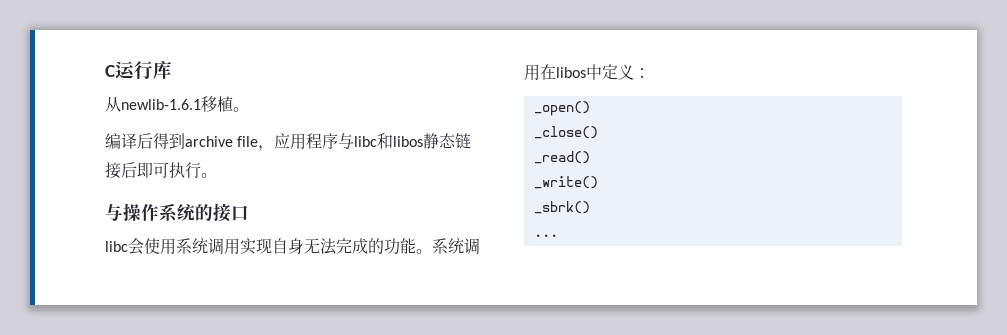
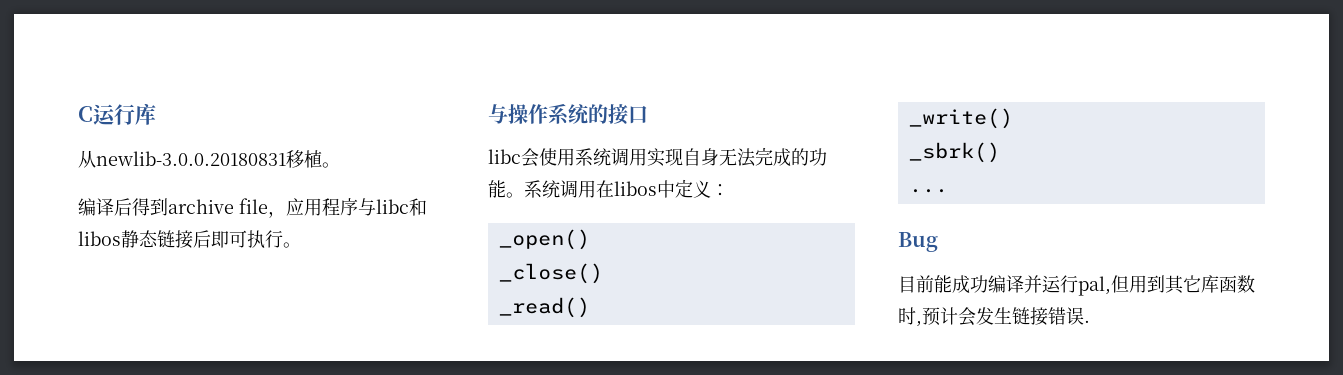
[121,99,201,110] newlib-1.6.1 -> [96,151,286,166] newlib-3.0.0.20180831
(558, 235) none -> [898,232,938,252] [898,275,1255,296] [898,307,1090,327] // Bug // 目前能成功编译并运行pal,但用到其它库函数时,预计会发生链接错误.

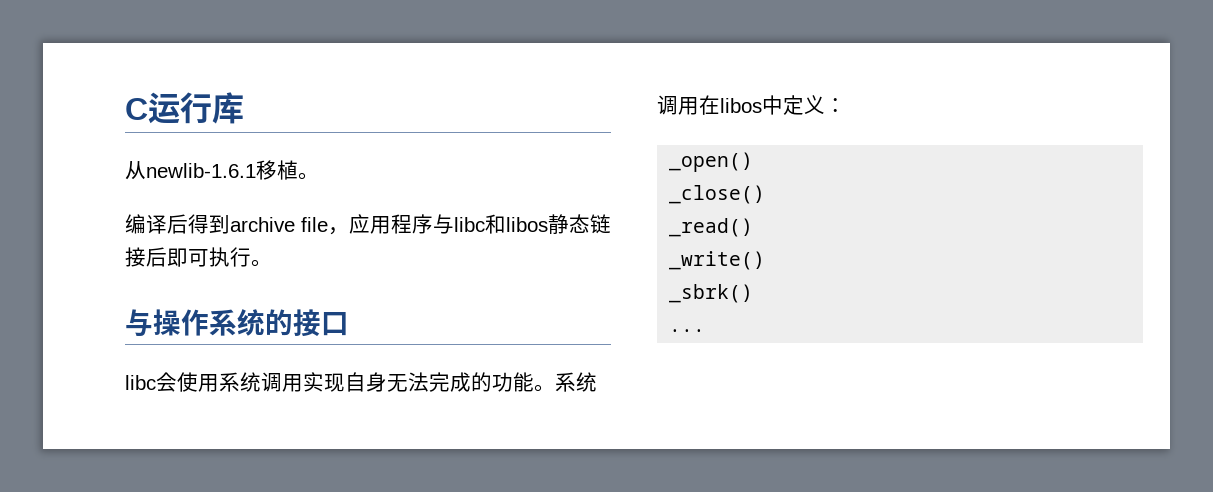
[96,151,286,166] newlib-3.0.0.20180831 -> [146,163,256,178] newlib-1.6.1
[898,232,938,252] [898,275,1255,296] [898,307,1090,327] // Bug // 目前能成功编译并运行pal,但用到其它库函数时,预计会发生链接错误. -> (706, 330) none

